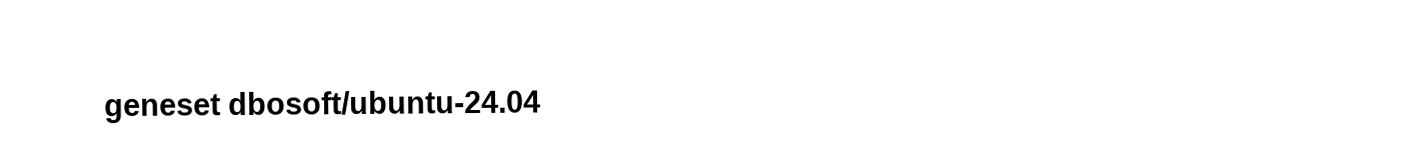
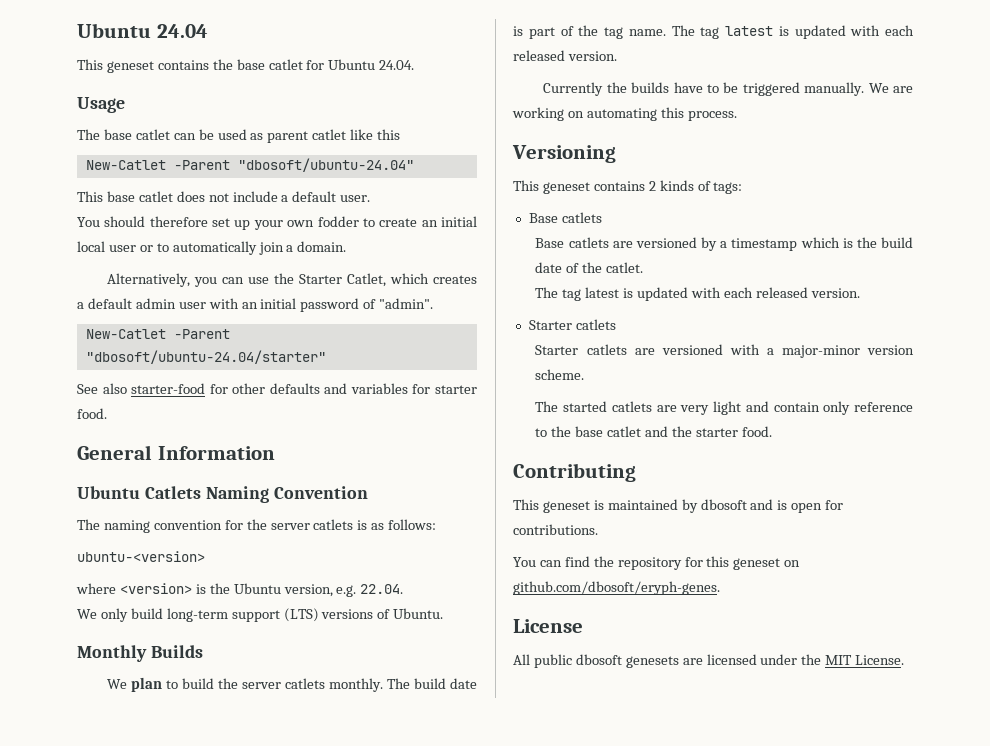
[104,89,542,124] geneset dbosoft/ubuntu-24.04 -> [77,23,208,38] [77,59,415,73] [77,97,125,113] [77,129,401,143] [85,158,414,172] [77,191,371,202] [77,216,478,230] [77,241,347,255] [107,273,477,287] [77,298,434,312] [85,329,230,339] [85,350,326,364] [77,383,477,394] [77,408,107,419] [77,445,275,460] [77,486,368,503] [77,519,437,533] [77,551,205,562] [76,583,404,597] [77,608,444,622] [77,645,203,662] [107,677,478,692] [513,25,914,39] [513,50,617,61] [543,82,913,96] [512,107,737,121] [512,145,616,163] [513,180,743,194] [528,212,602,223] [535,237,913,251] [535,262,644,273] [535,287,860,301] [528,319,616,330] [535,344,914,358] [535,369,585,380] [535,401,913,415] [535,426,772,437] [513,463,636,482] [513,499,844,513] [513,524,598,535] [513,556,801,570] [513,581,720,595] [513,619,583,633] [513,654,905,668] Ubuntu 24.04 // This geneset contains the base catlet for Ubuntu 24.04. // Usage // The base catlet can be used as parent catlet like this // New-Catlet -Parent "dbosoft/ubuntu-24.04" // This base catlet does not include a default user. // You should therefore set up your own fodder to create an initial local user or to automatically join a domain. // Alternatively, you can use the Starter Catlet, which creates a default admin user with an initial password of "admin". // New-Catlet -Parent "dbosoft/ubuntu-24.04/starter" // See also starter-food for other defaults and variables for starter food. // General Information // Ubuntu Catlets Naming Convention // The naming convention for the server catlets is as follows: // ubuntu-<version> // where <version> is the Ubuntu version, e.g. 22.04. // We only build long-term support (LTS) versions of Ubuntu. // Monthly Builds // We plan to build the server catlets monthly. The build date is part of the tag name. The tag latest is updated with each released version. // Currently the builds have to be triggered manually. We are working on automating this process. // Versioning // This geneset contains 2 kinds of tags: // Base catlets // Base catlets are versioned by a timestamp which is the build date of the catlet. // The tag latest is updated with each released version. // Starter catlets // Starter catlets are versioned with a major-minor version scheme. // The started catlets are very light and contain only reference to the base catlet and the starter food. // Contributing // This geneset is maintained by dbosoft and is open for contributions. // You can find the repository for this geneset on github.com/dbosoft/eryph-genes. // License // All public dbosoft genesets are licensed under the MIT License.

